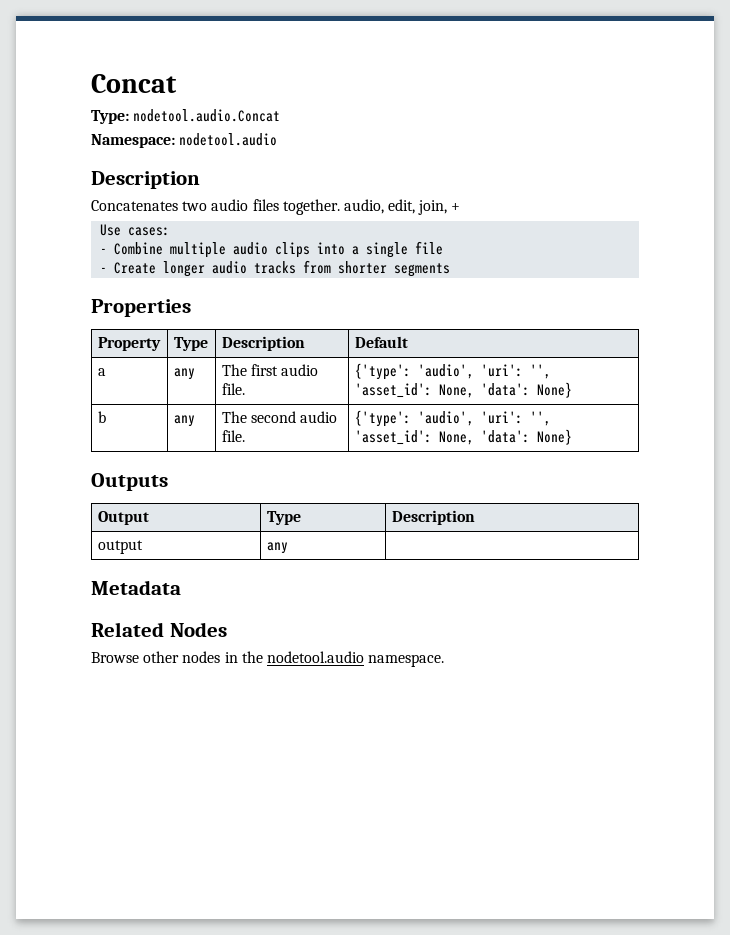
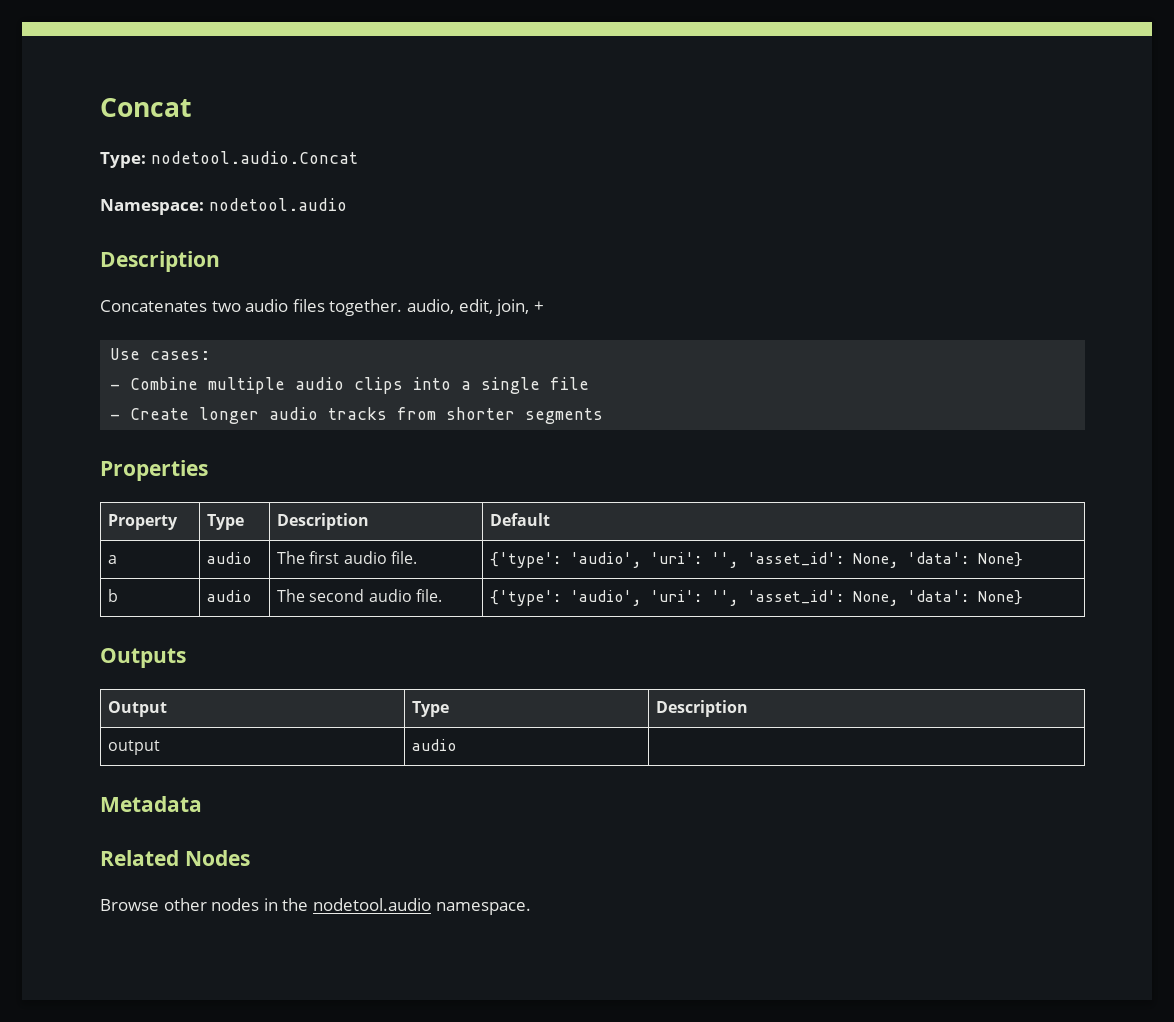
[173,368,195,380] any -> [207,552,252,564] audio
[173,415,195,427] any -> [207,590,252,602] audio
[266,542,288,554] any -> [412,739,457,751] audio

